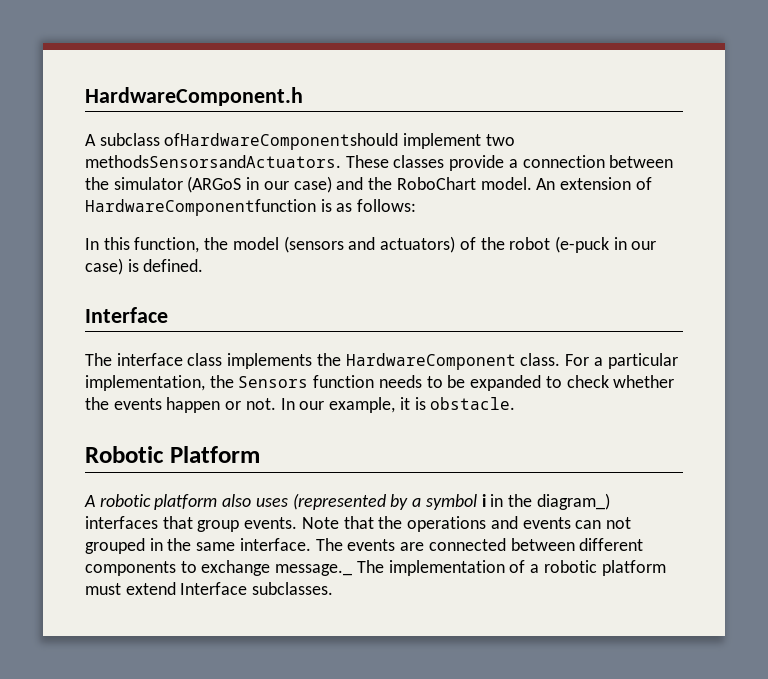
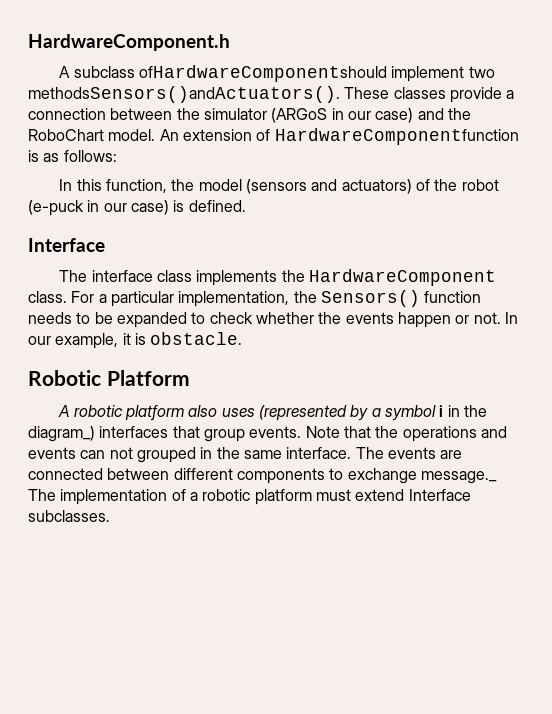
[85,155,341,168] methodsSensorsandActuators. -> [28,86,340,103] methodsSensors()andActuators().
[238,376,309,388] Sensors -> [320,290,420,307] Sensors()

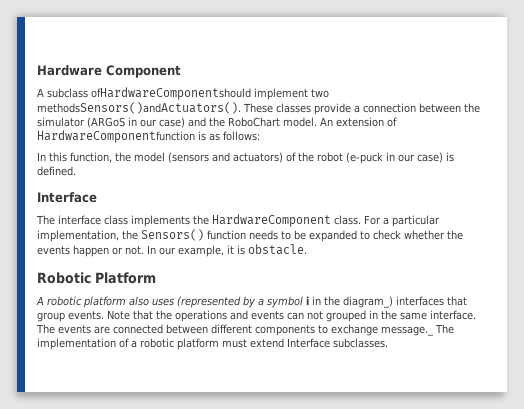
[28,34,230,51] HardwareComponent.h -> [37,65,181,78] Hardware Component

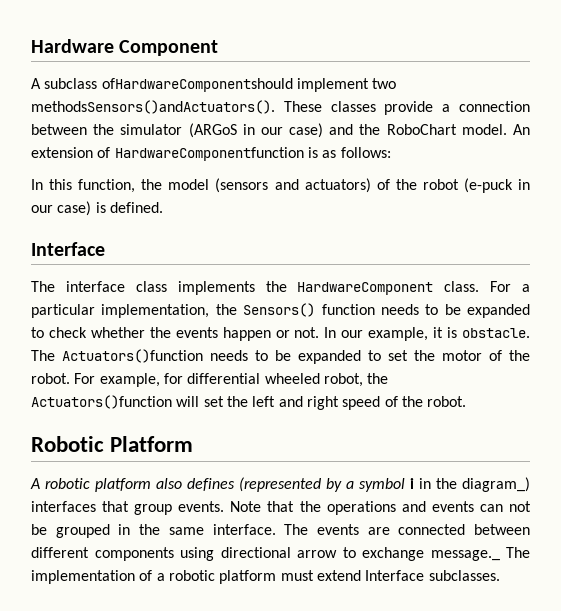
(307, 249) none -> [31,349,530,364] [31,373,389,387] [31,395,467,410] The Actuators()function needs to be expanded to set the motor of the robot. For example, for differential wheeled robot, the Actuators()function will set the left and right speed of the robot.
[152,298,174,306] uses -> [187,478,235,491] defines
(323, 315) none -> [31,524,47,535] be
(315, 330) none -> [180,547,337,561] using directional arrow

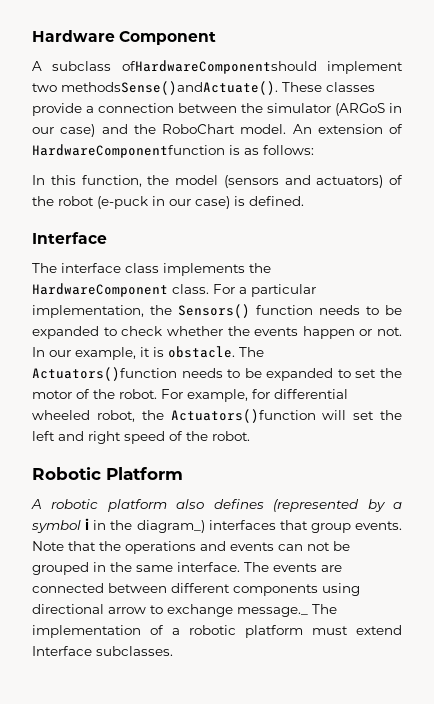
[31,100,275,114] methodsSensors()andActuators(). -> [61,81,278,95] methodsSense()andActuate().

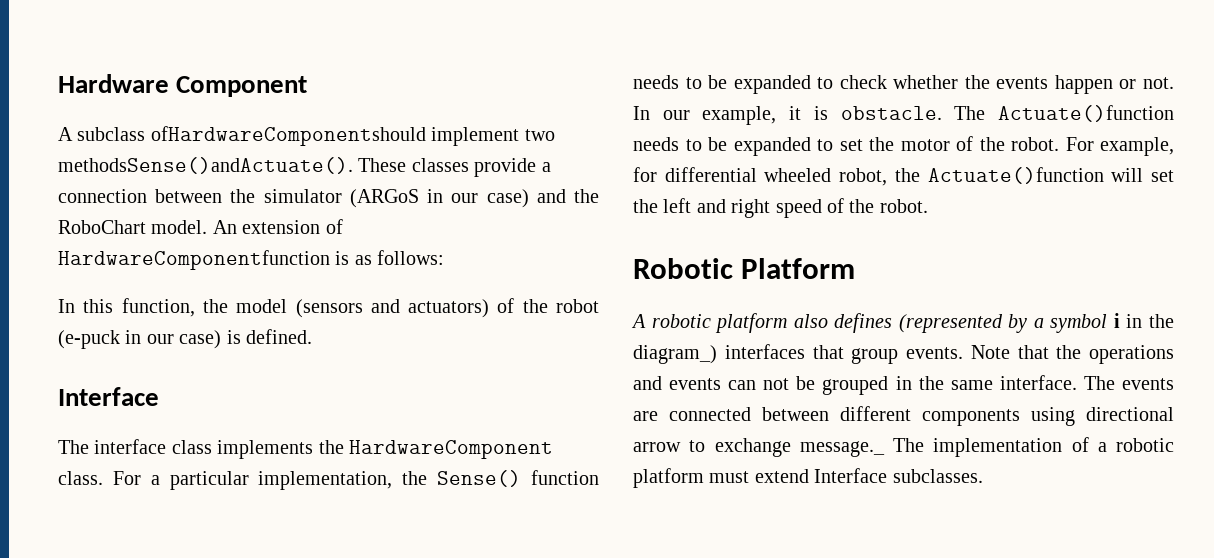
[178,304,250,318] Sensors() -> [437,470,522,487] Sense()
[32,367,177,381] Actuators()function -> [998,105,1174,122] Actuate()function
[170,409,316,423] Actuators()function -> [927,167,1104,184] Actuate()function

